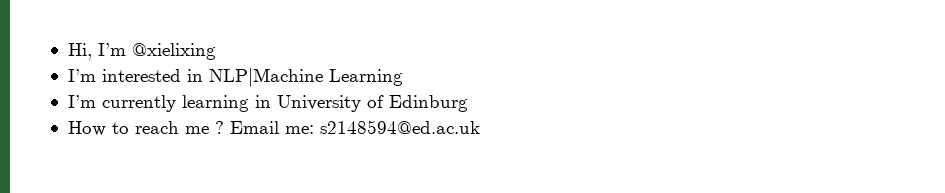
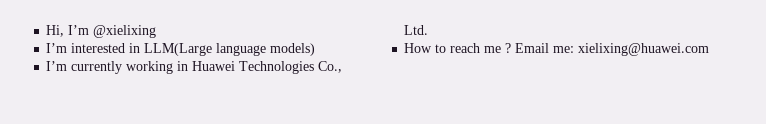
[208,67,403,87] NLP|Machine Learning -> [144,43,316,56] LLM(Large language models)
[181,95,468,112] learning in University of Edinburg -> [126,61,343,74] [404,25,429,35] working in Huawei Technologies Co., Ltd.
[319,120,480,134] s2148594@ed.ac.uk -> [578,43,710,56] xielixing@huawei.com

